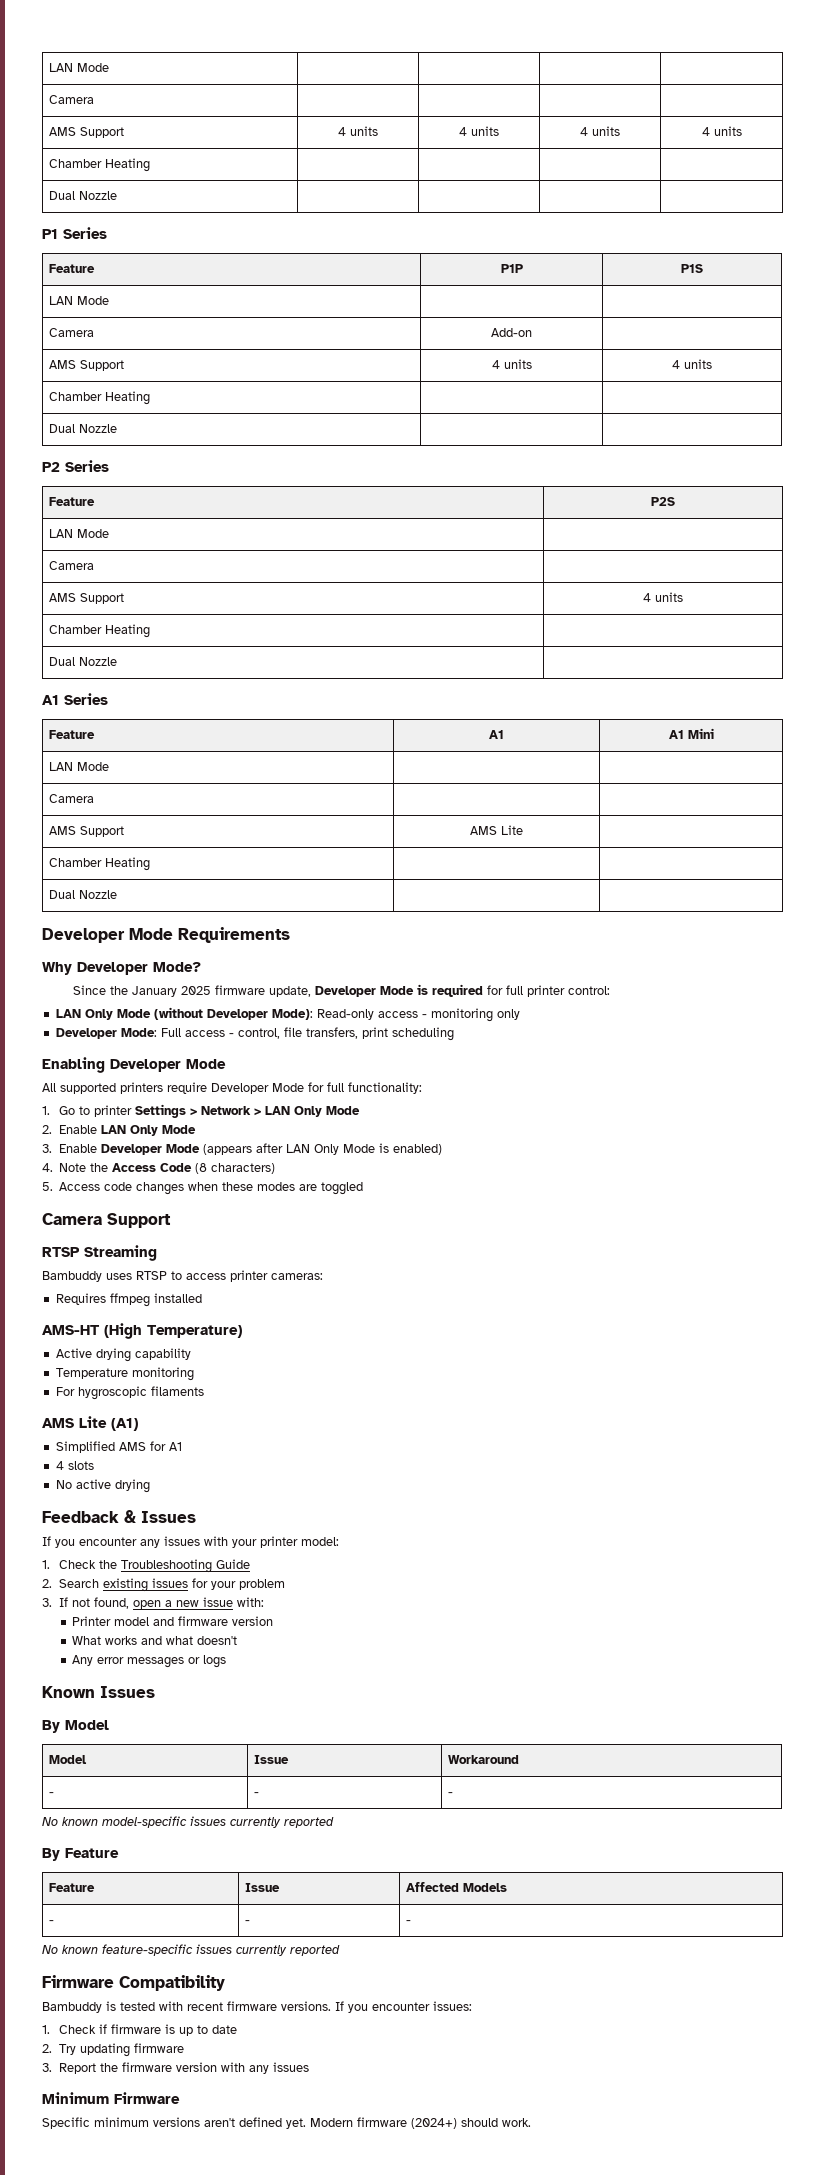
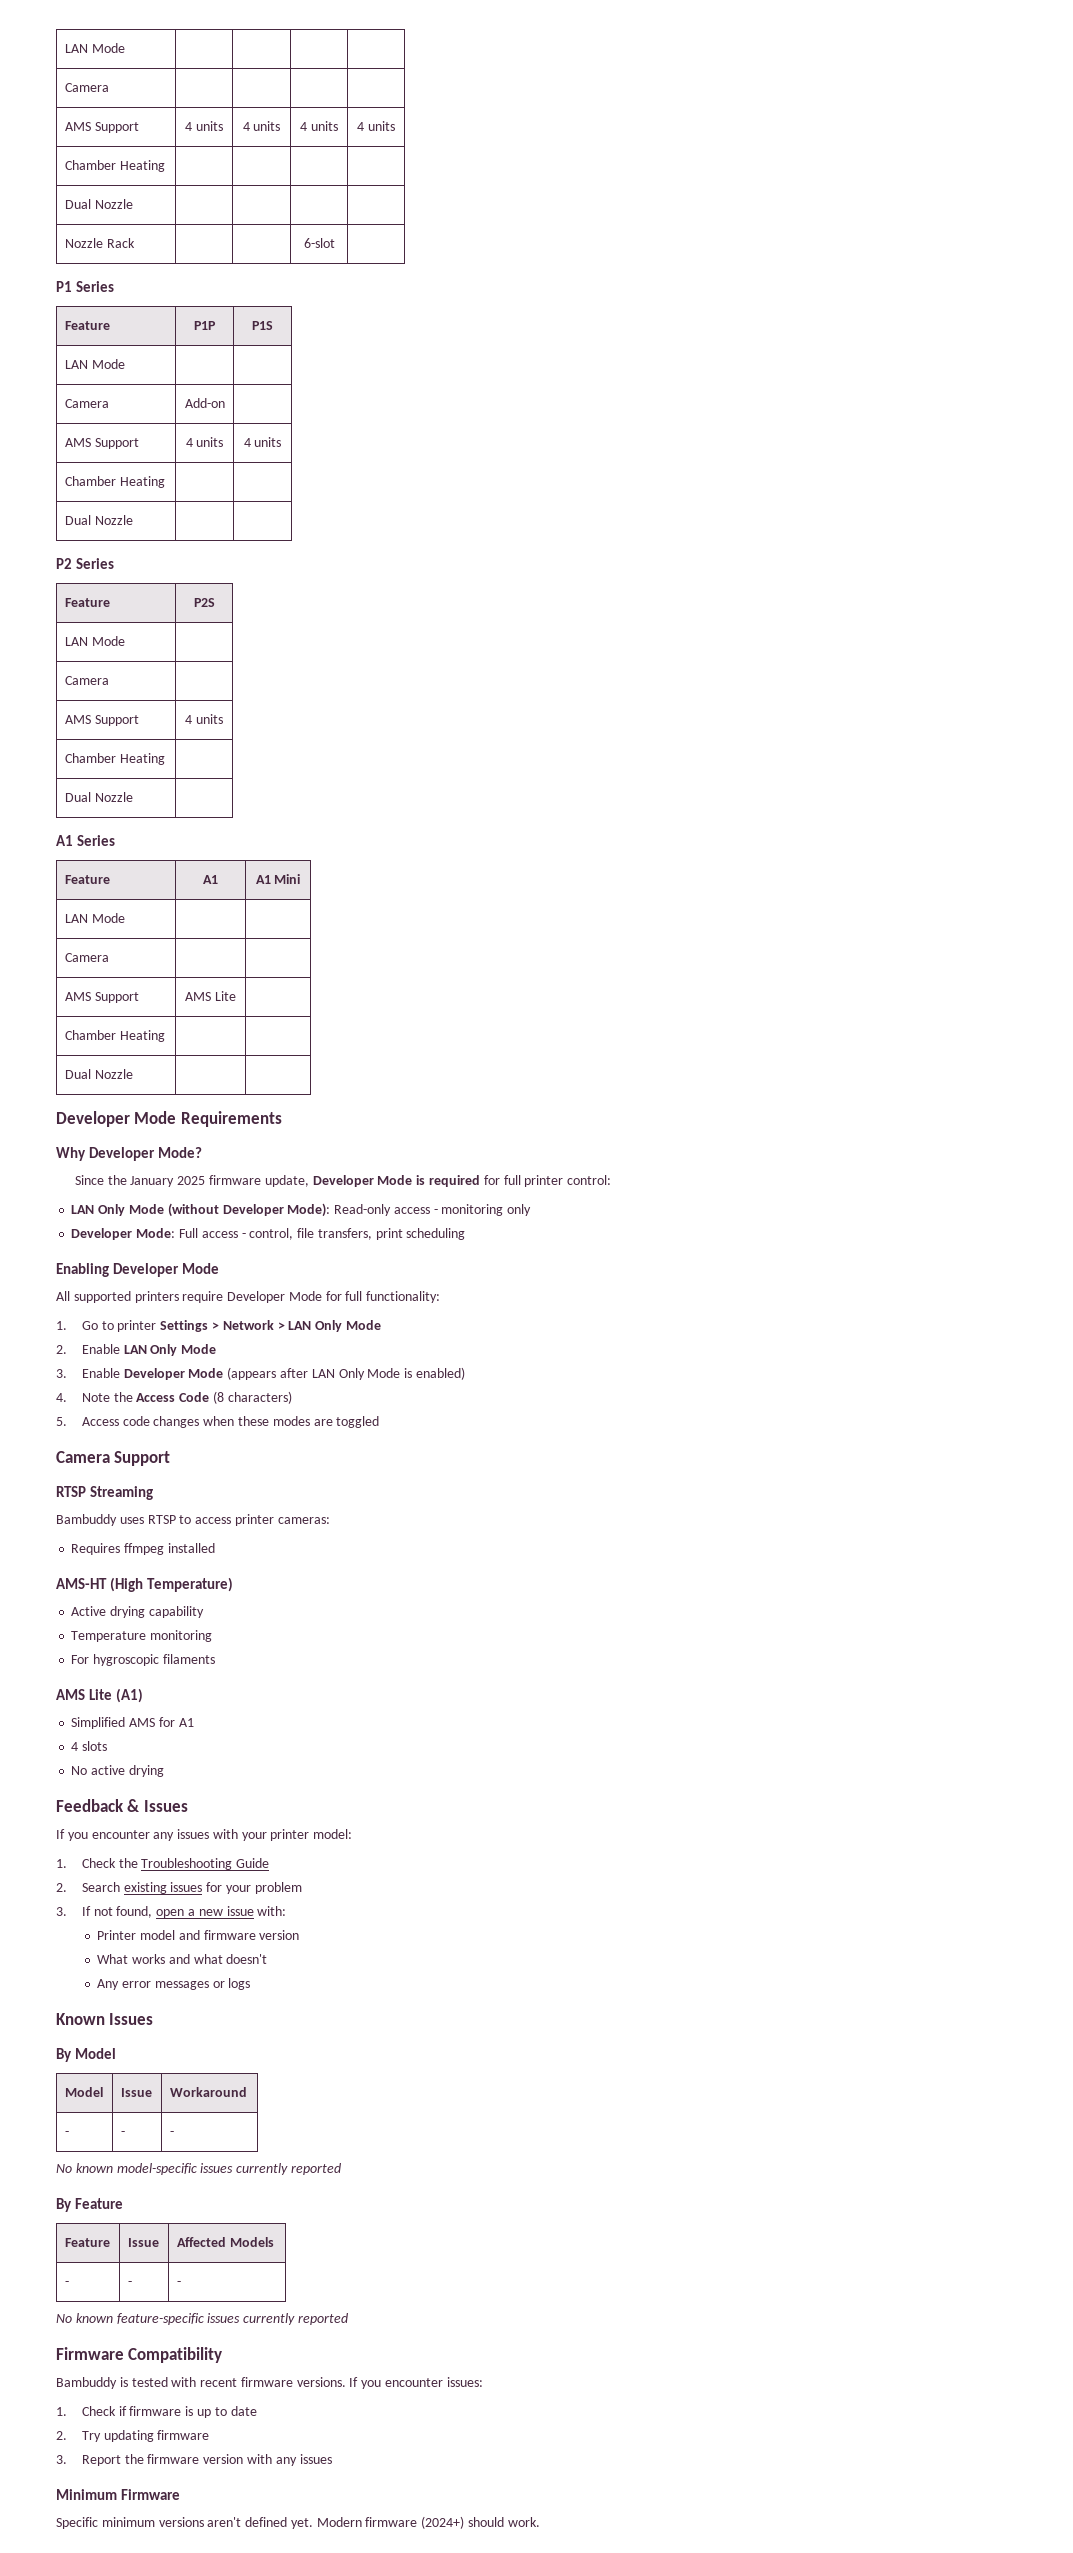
(117, 195) none -> [64,238,135,248] [303,238,335,248] // Nozzle Rack | | | 6-slot |

